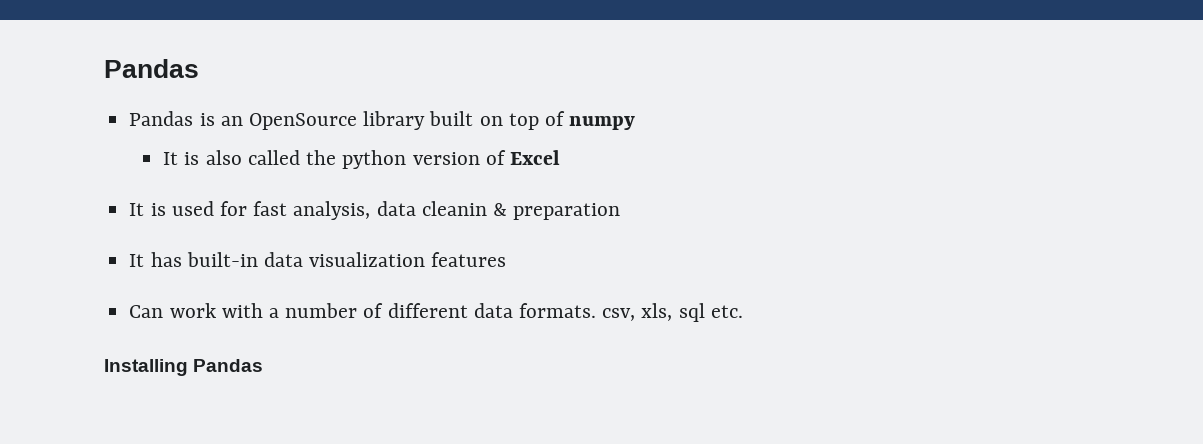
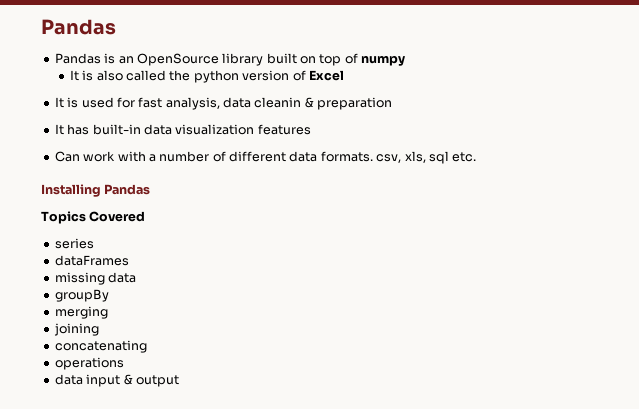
(264, 365) none -> [41,211,146,224] [54,238,94,249] [54,255,129,266] [54,272,137,285] [54,289,109,302] [54,306,108,319] [53,323,99,336] [54,340,147,353] [54,357,124,370] [54,374,179,387] // Topics Covered // series // dataFrames // missing data // groupBy // merging // joining // concatenating // operations // data input & output

